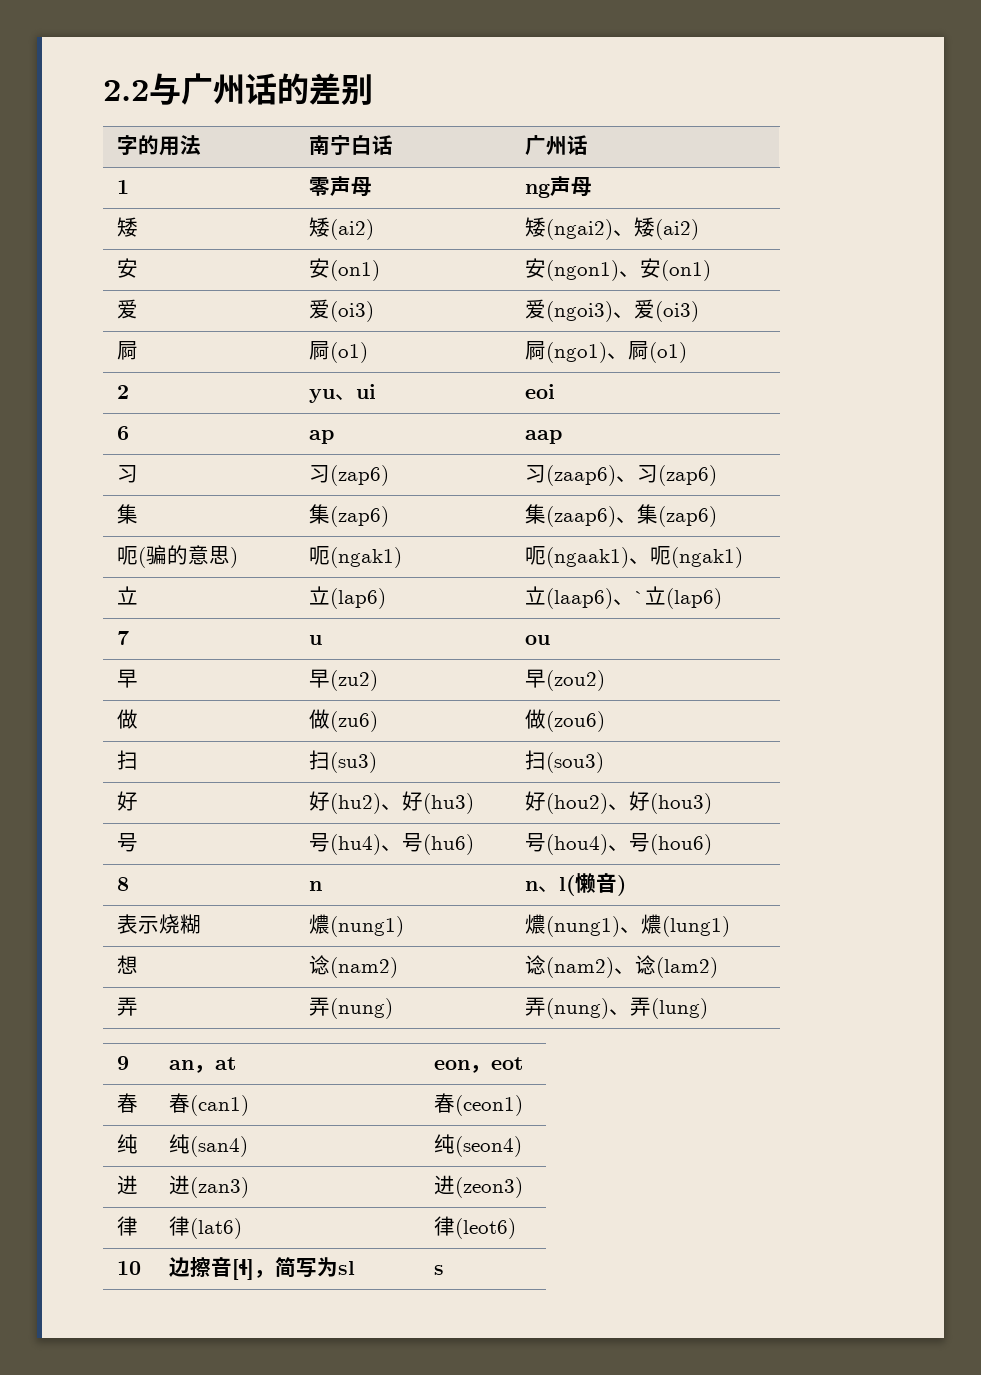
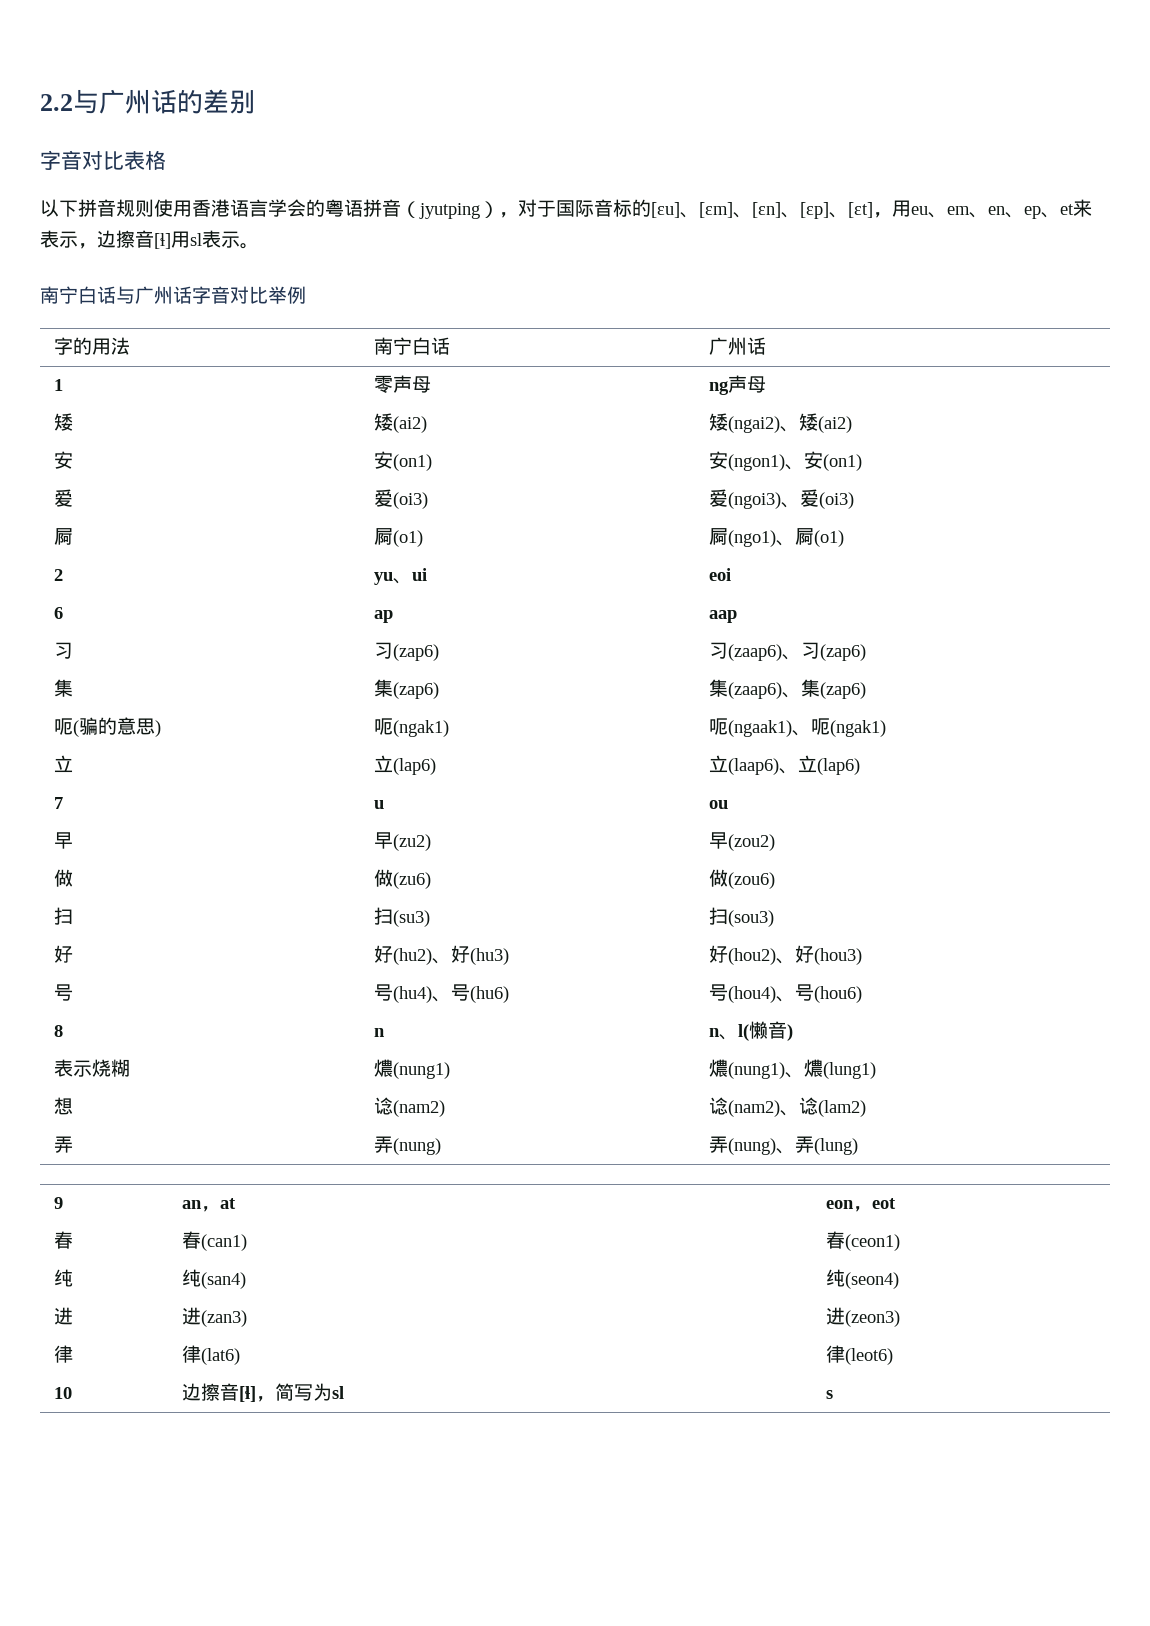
(373, 89) none -> [40,150,166,170] [40,199,1092,219] [40,230,259,249] [40,286,306,304] // 字音对比表格 // 以下拼音规则使用香港语言学会的粤语拼音（jyutping），对于国际音标的[ɛu]、[ɛm]、[ɛn]、[ɛp]、[ɛt]，用eu、em、en、ep、et来表示，边擦音[ɬ]用sl表示。 // 南宁白话与广州话字音对比举例
[633,591,645,604] ` -> (798, 771) none

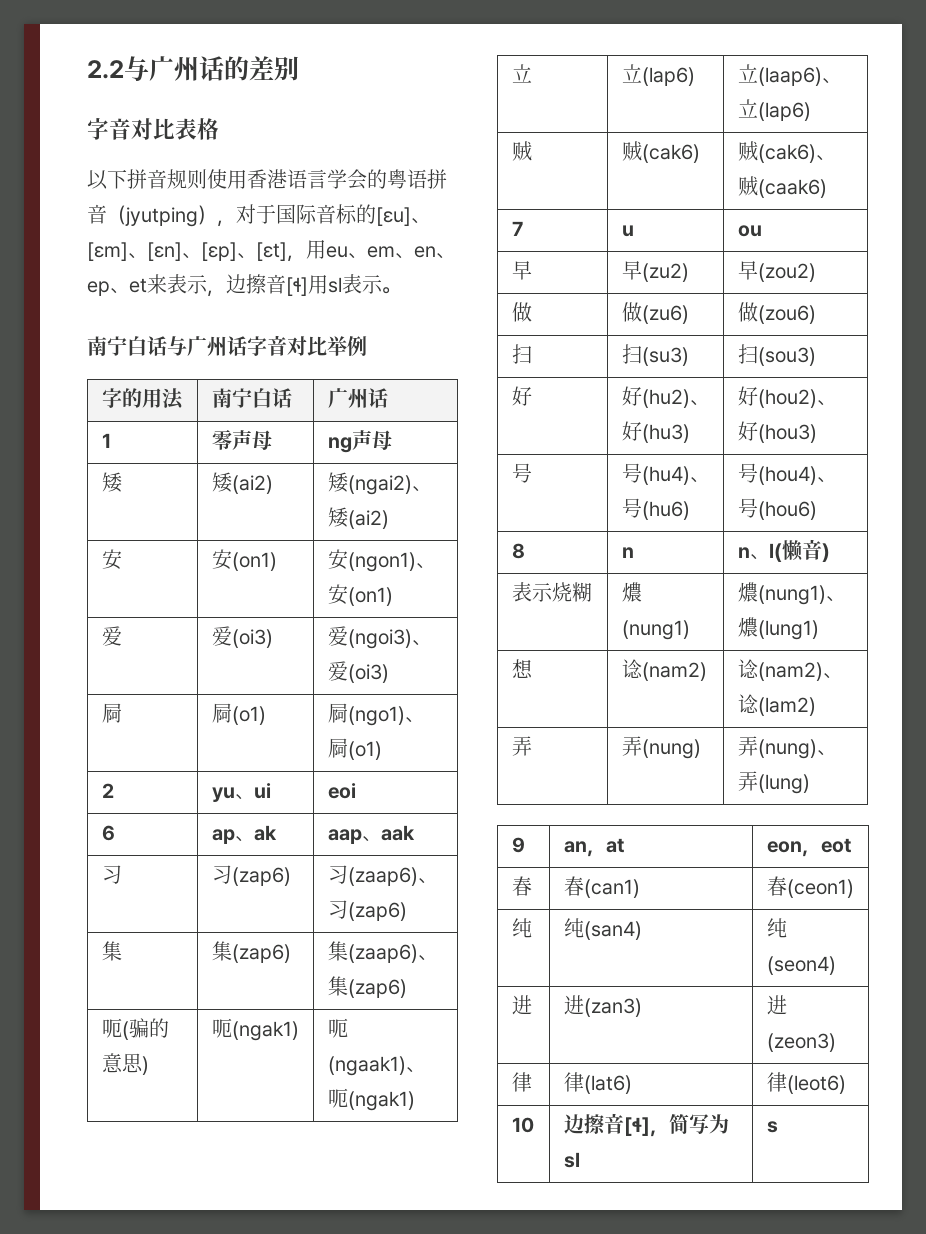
(393, 616) none -> [234,825,277,842] 、ak
(737, 616) none -> [361,825,415,842] 、aak
(860, 766) none -> [511,141,532,161] [621,141,700,163] [737,141,835,163] [737,176,827,198] // 贼 | 贼(cak6) | 贼(cak6)、贼(caak6)

